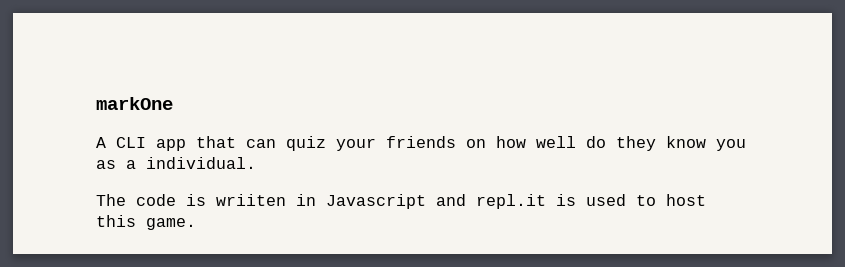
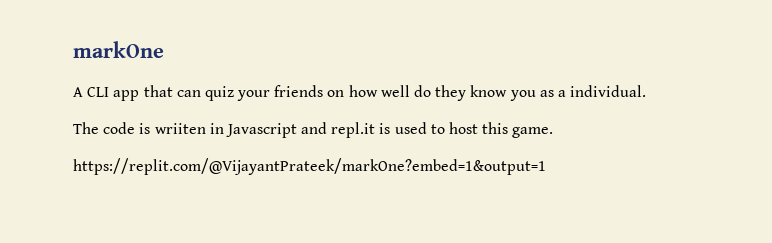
(196, 224) none -> [73,158,546,175] // https://replit.com/@VijayantPrateek/markOne?embed=1&output=1

